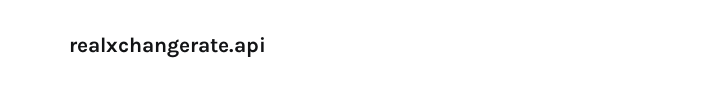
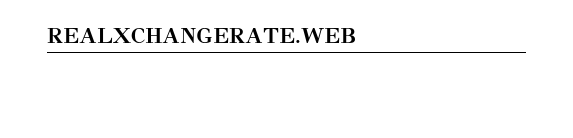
[69,37,266,58] realxchangerate.api -> [47,27,357,44] REALXCHANGERATE.WEB

